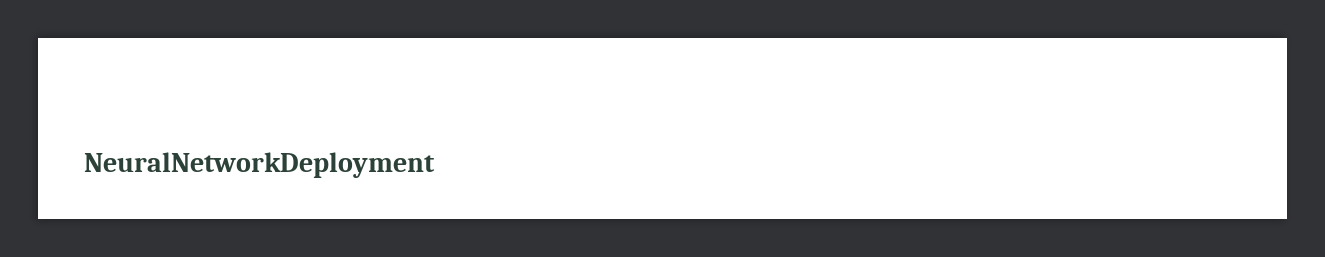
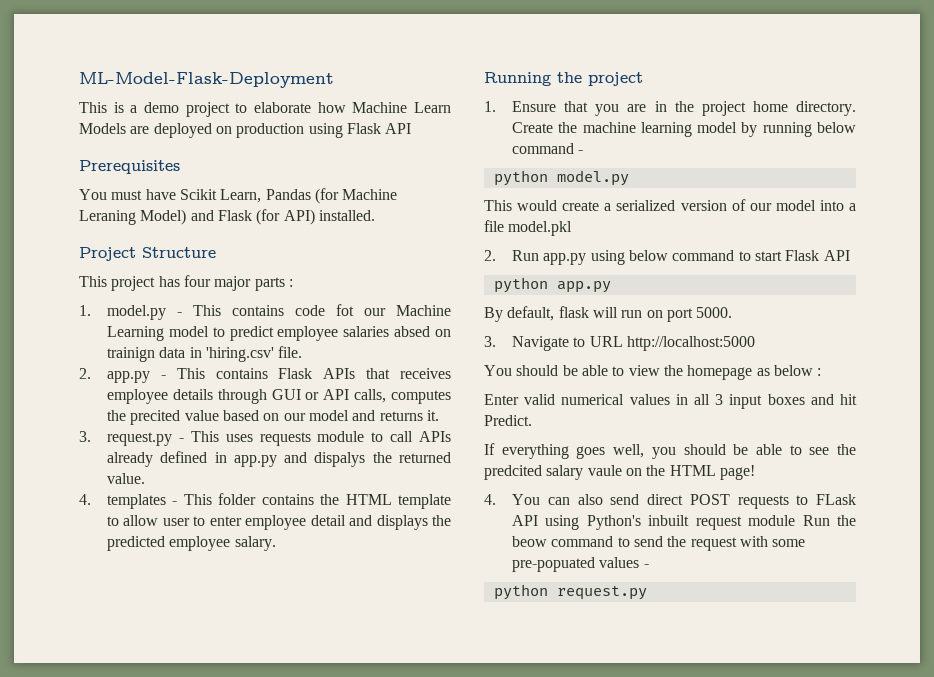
[84,152,435,178] NeuralNetworkDeployment -> [79,72,334,88] [79,102,451,117] [79,123,412,138] [79,160,180,174] [79,188,398,204] [79,209,375,225] [79,247,216,261] [79,275,293,291] [79,304,452,320] [107,326,451,341] [107,346,303,362] [79,368,451,383] [107,389,451,404] [107,410,439,425] [79,431,452,446] [107,451,451,467] [107,473,146,484] [79,493,451,509] [107,515,451,530] [107,536,276,551] [484,72,643,86] [484,101,856,116] [512,122,856,137] [512,143,584,154] [493,170,629,186] [484,199,856,211] [484,220,573,236] [484,250,850,265] [493,277,611,293] [484,306,733,322] [484,336,756,351] [484,365,822,380] [484,394,857,409] [484,415,532,426] [484,443,856,459] [484,465,755,480] [484,494,856,509] [512,515,856,530] [512,536,806,551] [512,557,649,572] [493,584,647,600] ML-Model-Flask-Deployment // This is a demo project to elaborate how Machine Learn Models are deployed on production using Flask API // Prerequisites // You must have Scikit Learn, Pandas (for Machine Leraning Model) and Flask (for API) installed. // Project Structure // This project has four major parts : // 1. model.py - This contains code fot our Machine Learning model to predict employee salaries absed on trainign data in 'hiring.csv' file. // 2. app.py - This contains Flask APIs that receives employee details through GUI or API calls, computes the precited value based on our model and returns it. // 3. request.py - This uses requests module to call APIs already defined in app.py and dispalys the returned value. // 4. templates - This folder contains the HTML template to allow user to enter employee detail and displays the predicted employee salary. // Running the project // 1. Ensure that you are in the project home directory. Create the machine learning model by running below command - // python model.py // This would create a serialized version of our model into a file model.pkl // 2. Run app.py using below command to start Flask API // python app.py // By default, flask will run on port 5000. // 3. Navigate to URL http://localhost:5000 // You should be able to view the homepage as below : // Enter valid numerical values in all 3 input boxes and hit Predict. // If everything goes well, you should be able to see the predcited salary vaule on the HTML page! // 4. You can also send direct POST requests to FLask API using Python's inbuilt request module Run the beow command to send the request with some pre-popuated values - // python request.py

